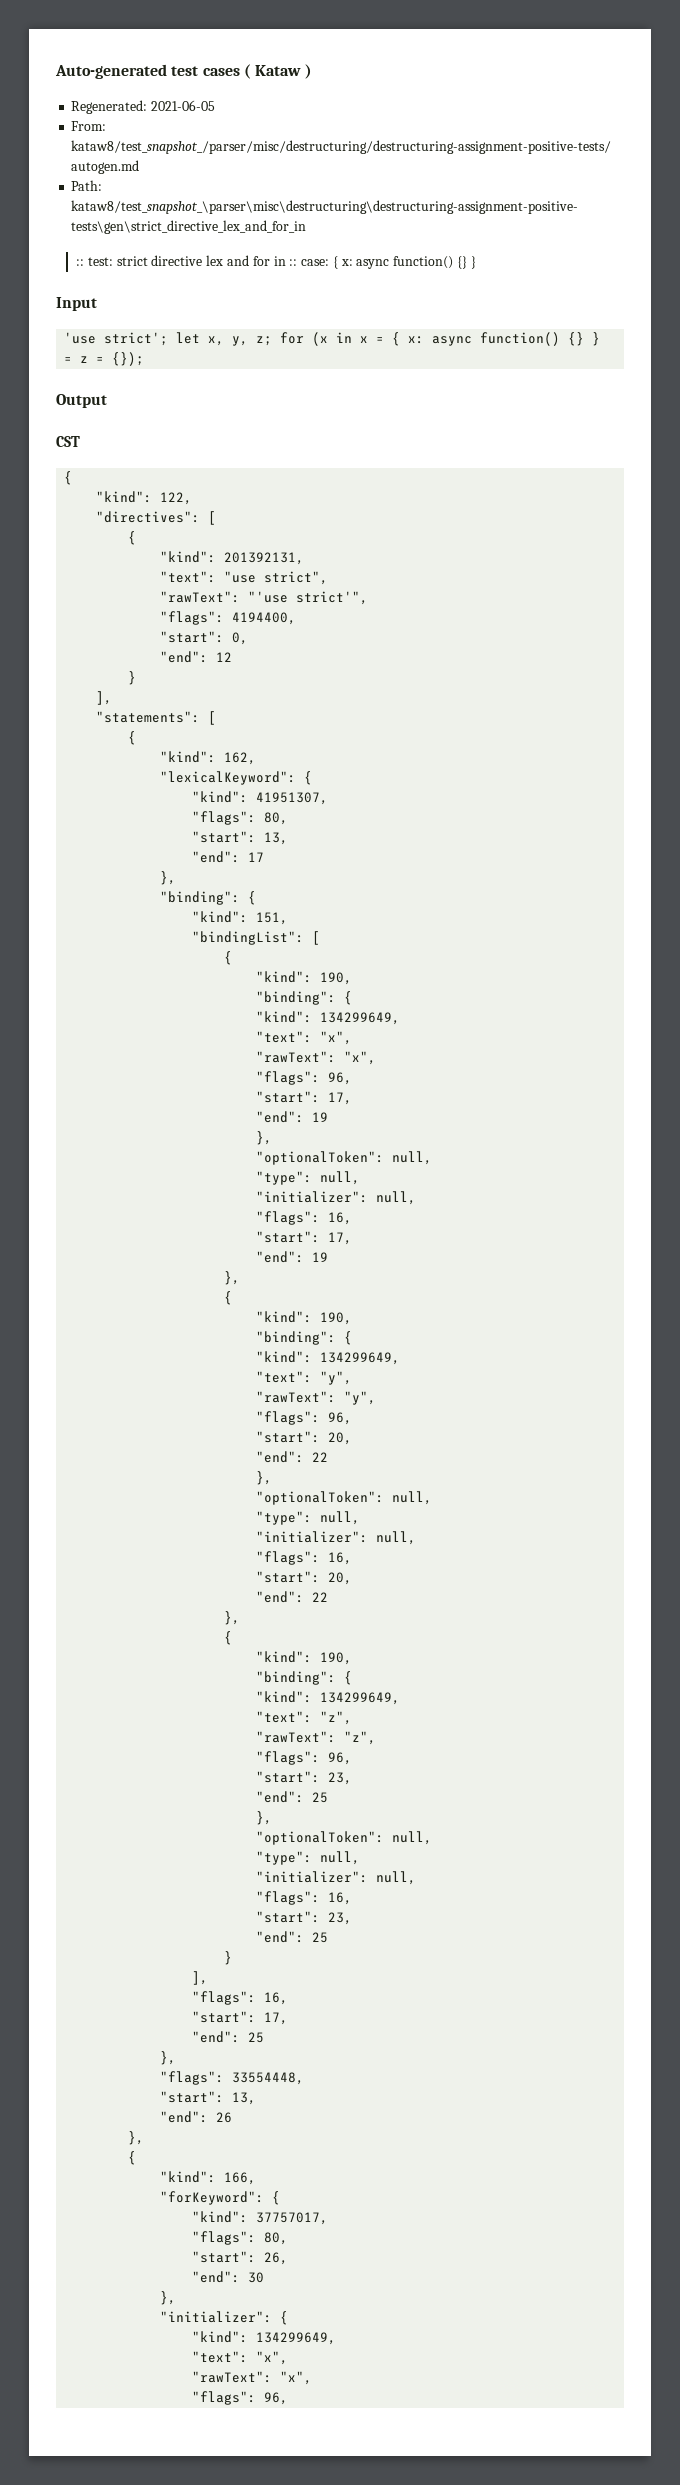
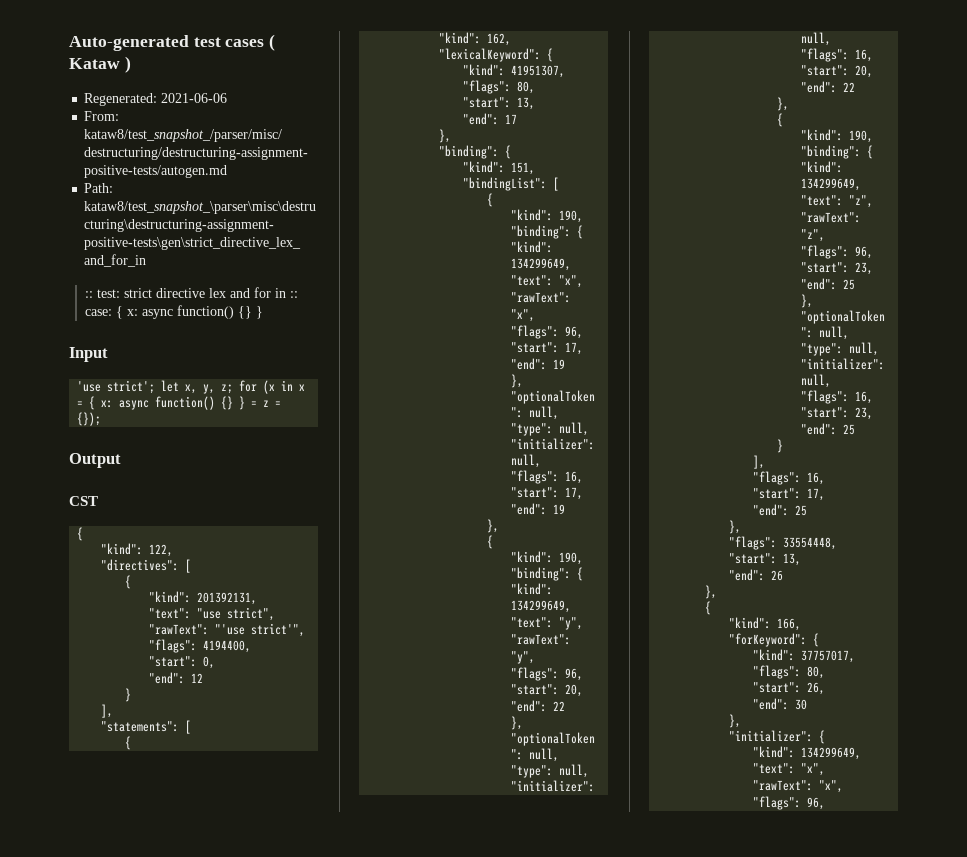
[151,100,216,111] 2021-06-05 -> [161,93,228,103] 2021-06-06

